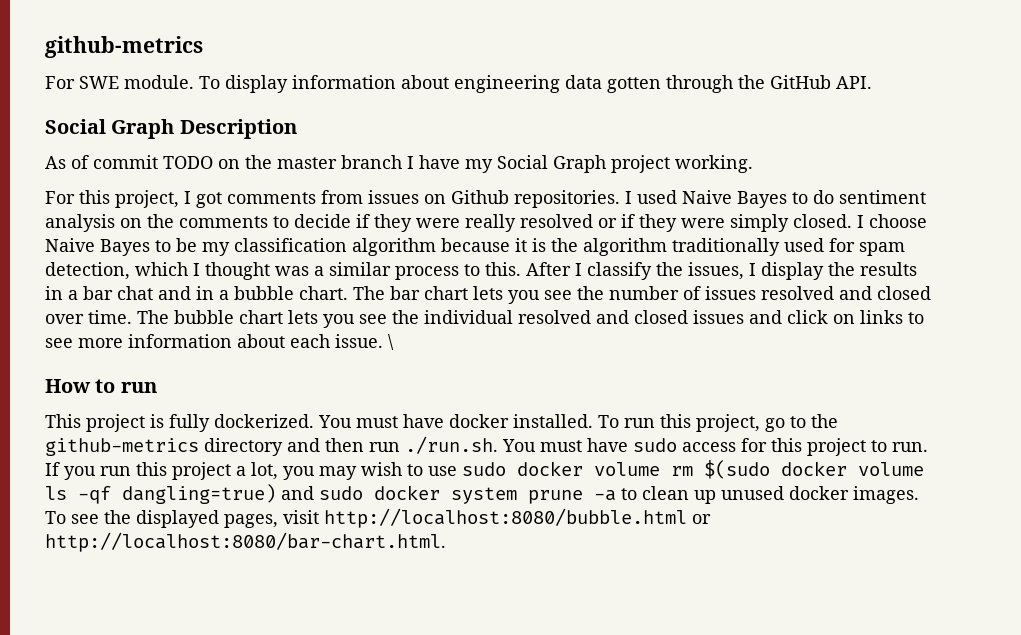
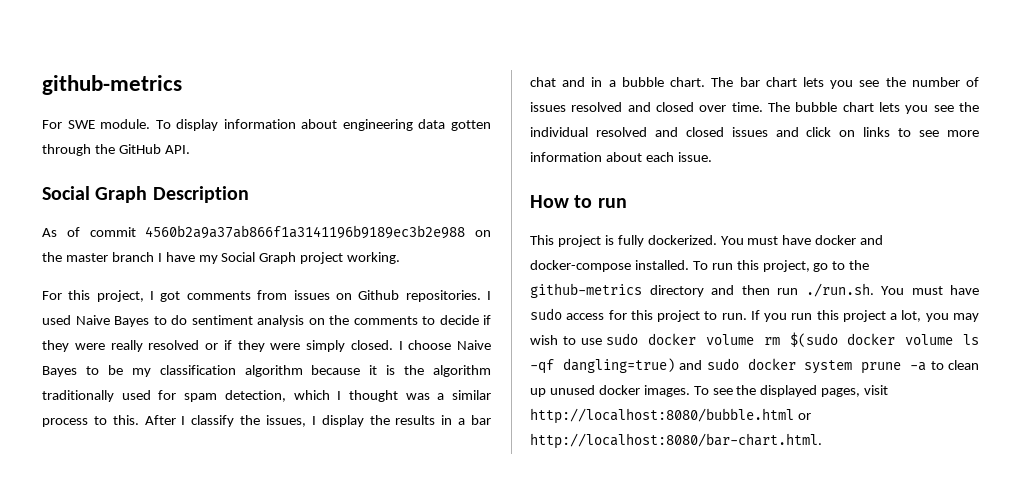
[163,156,213,169] TODO -> [145,225,466,239] 4560b2a9a37ab866f1a3141196b9189ec3b2e988
[388,334,394,350] \ -> (712, 157) none
(509, 421) none -> [860,235,884,245] [530,260,631,272] and docker-compose

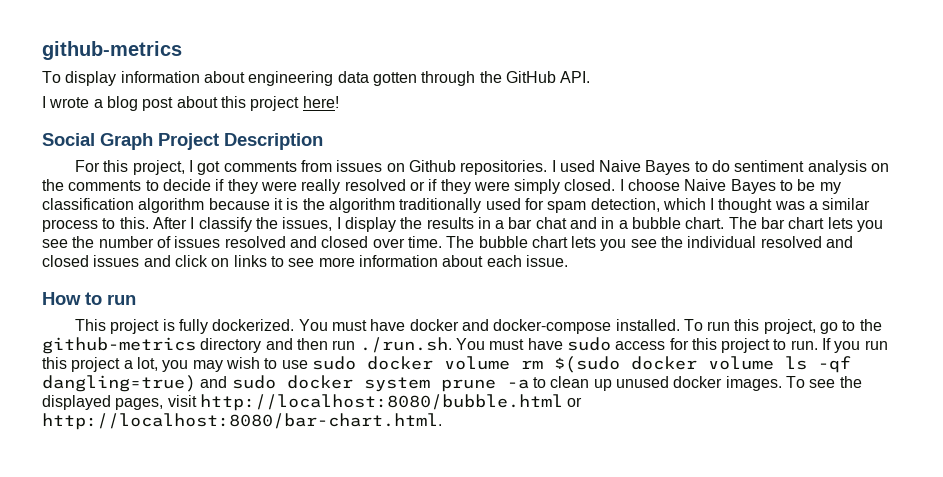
[42,119,151,129] For SWE module. -> (182, 50) none
[42,186,148,203] // Social Graph -> [42,96,339,111] [42,133,219,150] // I wrote a blog post about this project here! // Social Graph Project
[42,225,491,239] [42,252,401,264] // As of commit 4560b2a9a37ab866f1a3141196b9189ec3b2e988 on the master branch I have my Social Graph project working. -> (323, 141) none

